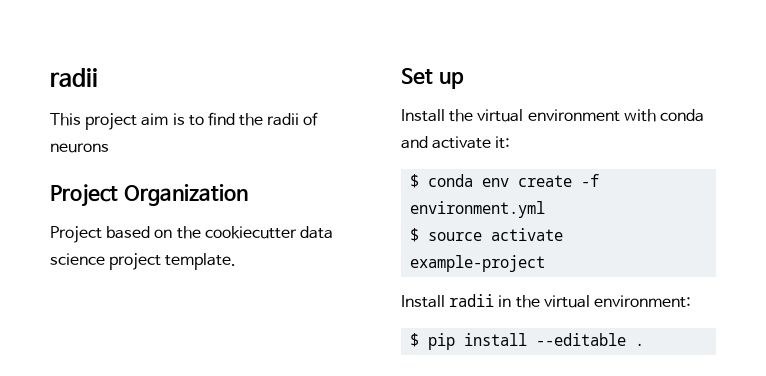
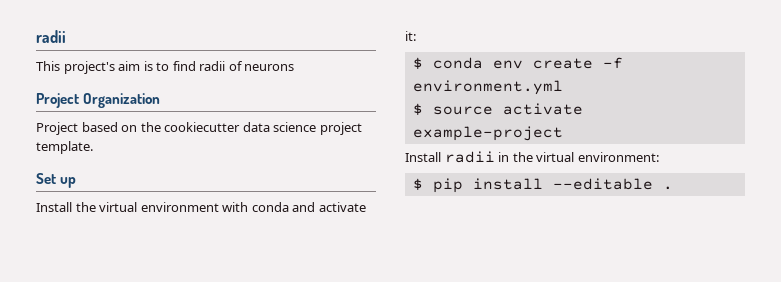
[85,113,138,130] project -> [63,61,115,74] project's
[239,113,264,126] the -> (196, 66) none

